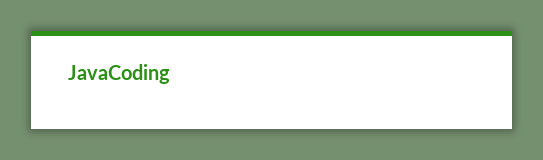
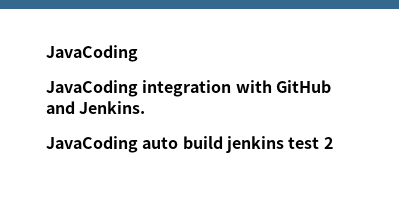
[68,64,170,84] JavaCoding -> [46,45,138,62] [46,80,331,97] [46,101,146,114] [46,136,333,153] JavaCoding // JavaCoding integration with GitHub and Jenkins. // JavaCoding auto build jenkins test 2

